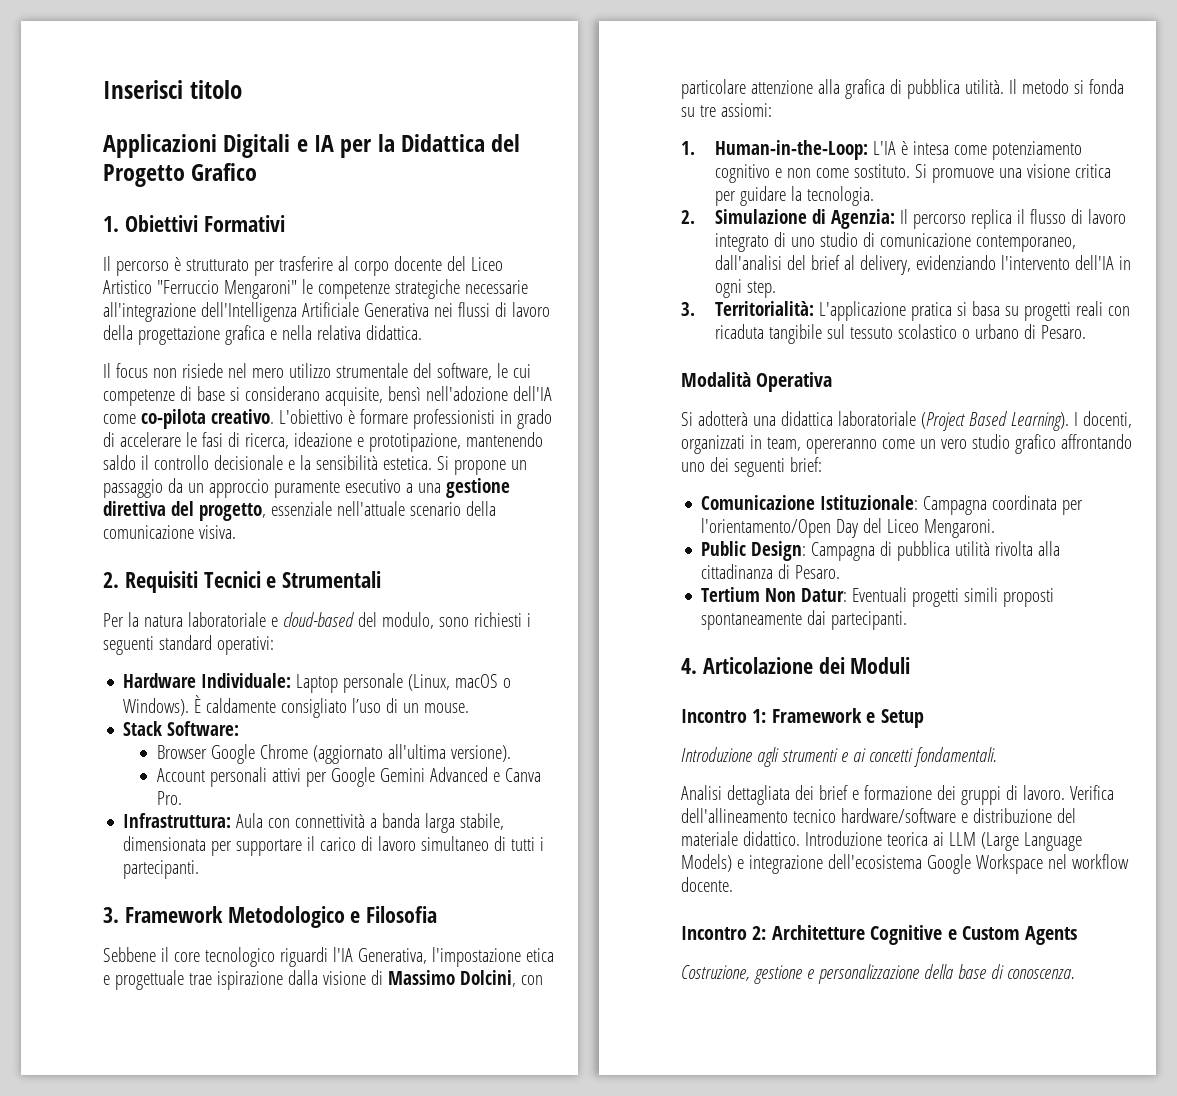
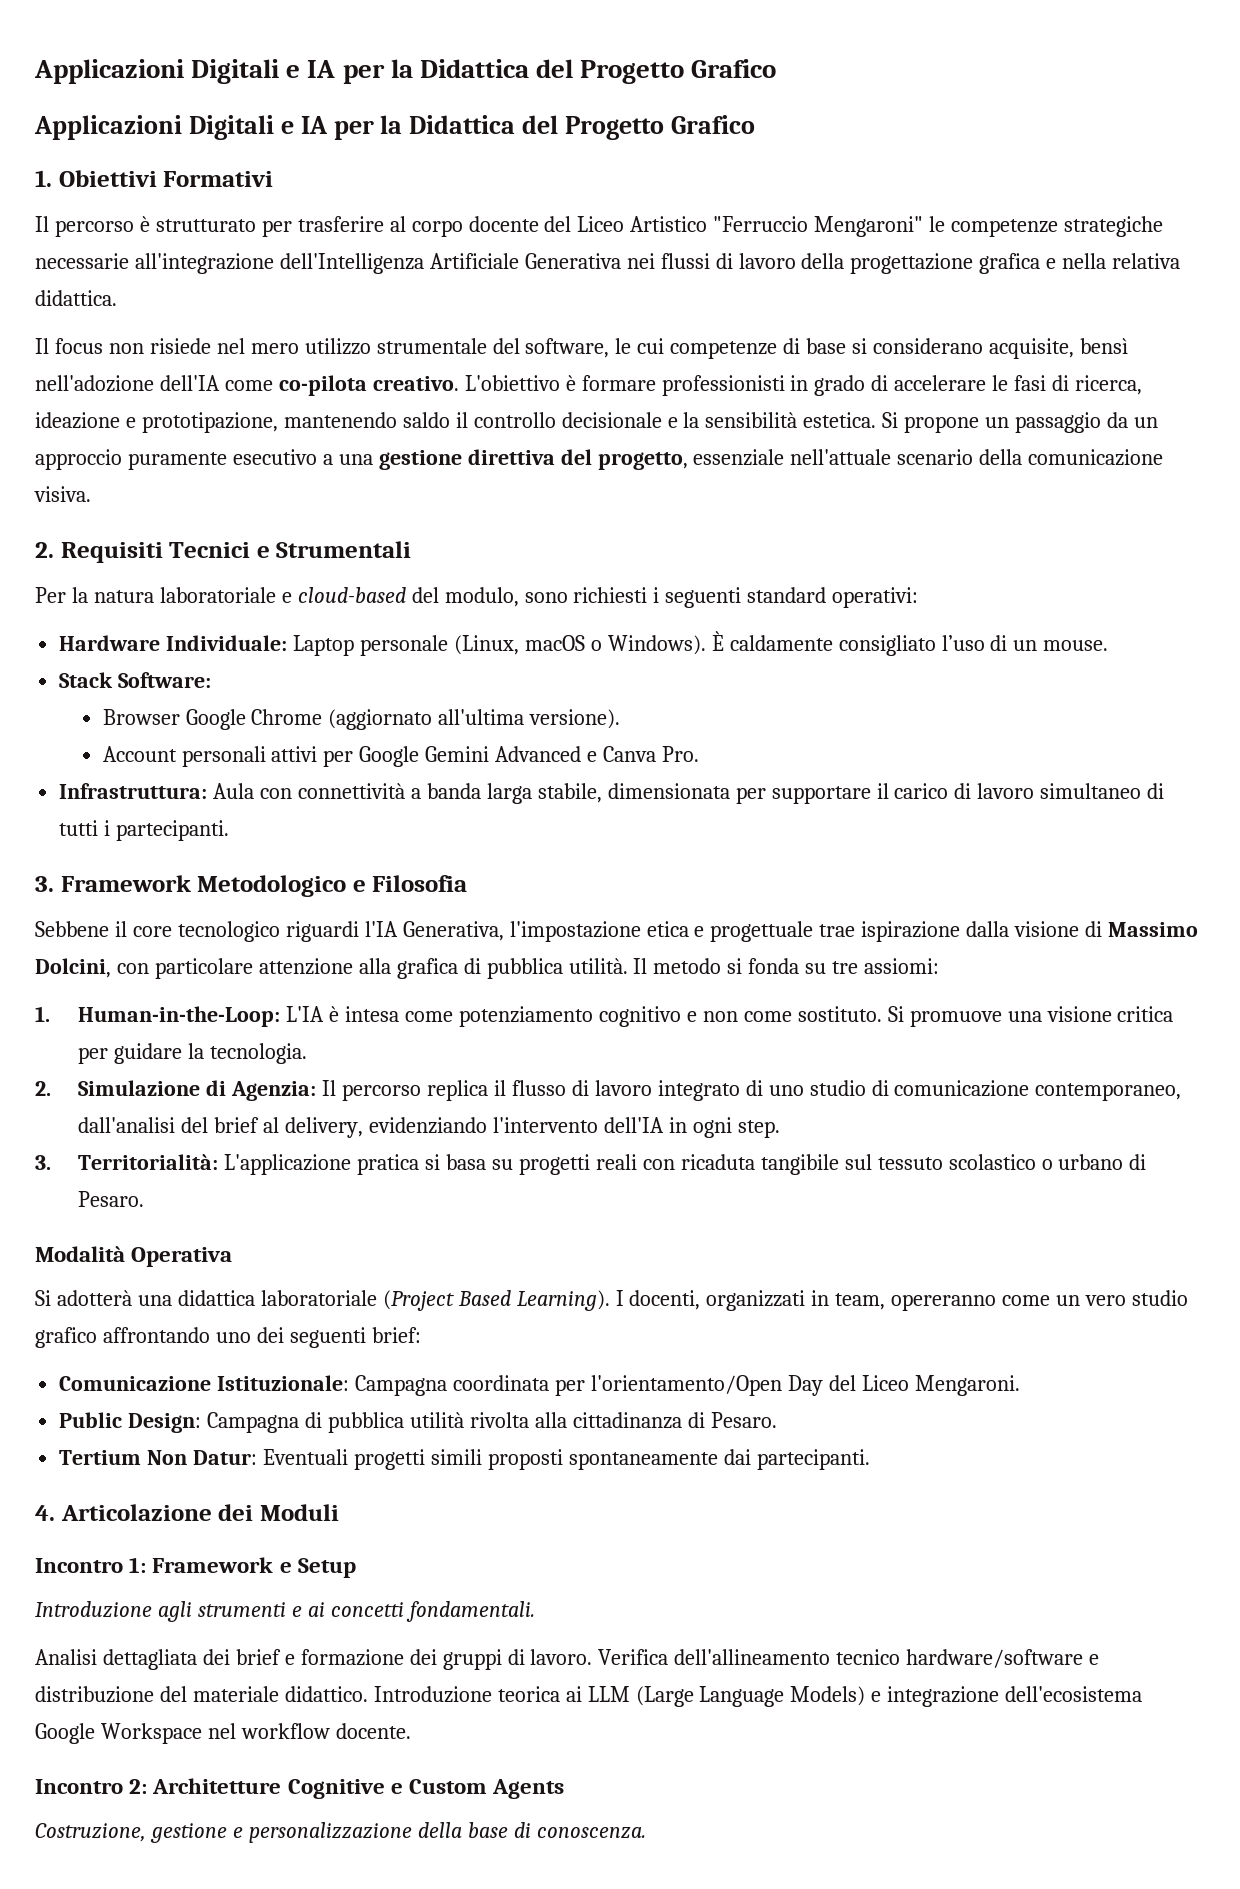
[103,80,242,99] Inserisci titolo -> [34,59,777,84] Applicazioni Digitali e IA per la Didattica del Progetto Grafico

